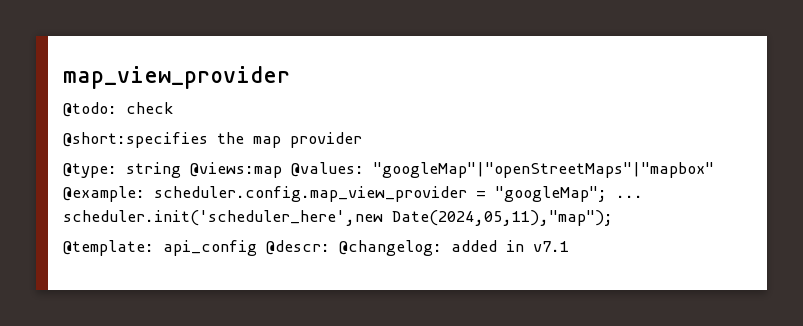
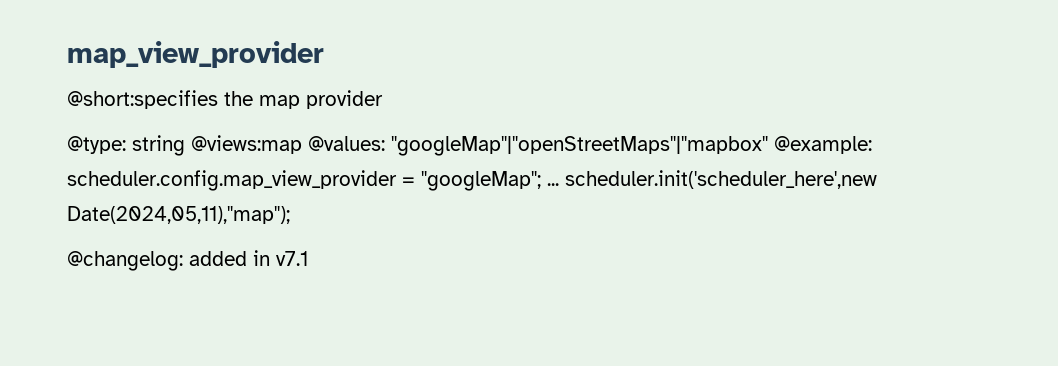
[63,102,174,117] // @todo: check -> (324, 54) none
[63,240,330,256] @template: api_config @descr: -> (290, 215) none

